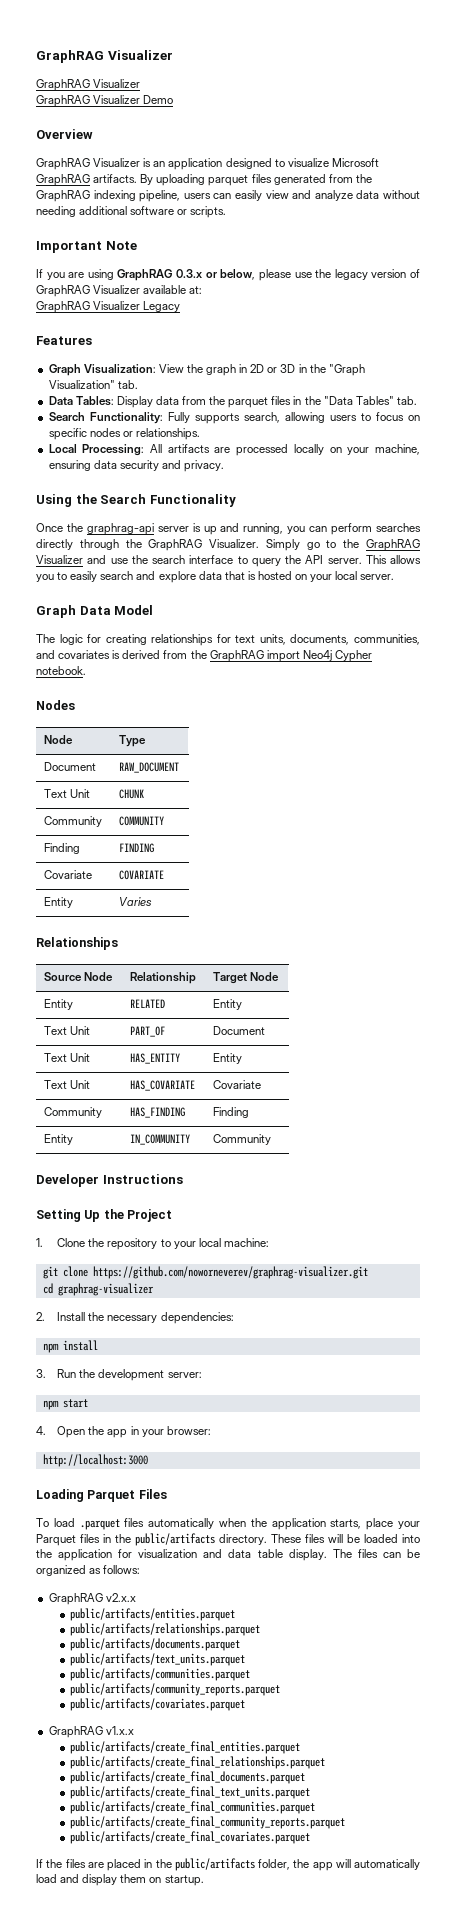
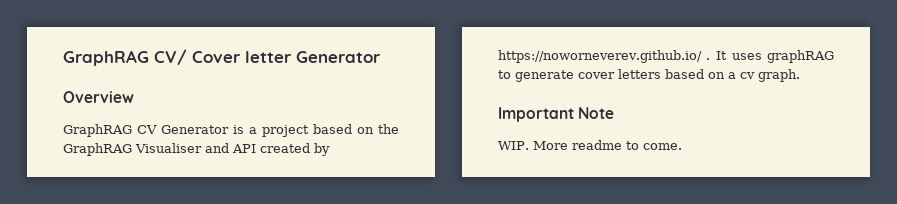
[36,50,173,63] [36,79,141,91] [36,95,174,107] [36,129,93,139] [36,158,379,170] [36,174,372,186] [36,190,421,202] [36,206,227,218] [36,241,137,253] [36,269,421,281] [36,285,203,297] [36,301,181,313] [36,336,92,345] [48,364,365,376] [48,380,138,389] [48,396,417,408] [48,412,420,424] [48,428,200,440] [48,444,421,456] [48,460,225,472] [36,494,236,507] [36,523,422,535] [36,539,420,551] [36,555,421,567] [36,571,395,583] [36,605,154,618] [36,634,420,646] [36,650,372,662] [36,666,86,675] [36,700,75,710] [44,735,74,744] [119,735,147,747] [44,762,97,771] [119,762,180,773] [44,789,91,798] [119,789,145,799] [44,816,103,827] [119,816,165,826] [44,843,81,854] [119,843,155,853] [44,870,93,879] [119,870,165,880] [44,897,74,908] [119,897,153,906] [36,937,118,950] [44,972,114,981] [130,972,197,984] [213,972,280,984] [44,999,74,1010] [130,999,166,1008] [213,999,243,1010] [44,1026,91,1035] [130,1026,166,1037] [213,1026,266,1035] [44,1053,91,1062] [130,1053,181,1064] [213,1053,243,1064] [44,1080,91,1089] [130,1080,196,1091] [213,1080,262,1089] [44,1107,103,1118] [130,1107,186,1118] [213,1107,250,1118] [44,1134,74,1145] [130,1134,191,1145] [213,1134,272,1145] [36,1174,183,1187] [36,1209,173,1222] [36,1238,269,1250] [42,1266,368,1279] [42,1283,154,1296] [36,1312,234,1324] [42,1340,98,1353] [36,1369,202,1381] [42,1399,88,1410] [36,1426,211,1438] [42,1454,148,1467] [36,1489,167,1502] [36,1518,421,1530] [36,1533,420,1546] [36,1549,420,1561] [36,1565,141,1576] [48,1593,136,1605] [69,1608,235,1621] [69,1623,260,1636] [69,1638,240,1651] [69,1653,245,1666] [69,1668,250,1681] [69,1683,280,1696] [69,1698,245,1711] [48,1726,134,1738] [69,1741,300,1754] [69,1756,325,1769] [69,1771,305,1784] [69,1786,310,1799] [69,1801,315,1814] [69,1816,345,1829] [69,1831,310,1844] [36,1858,420,1871] [36,1874,204,1886] GraphRAG Visualizer // GraphRAG Visualizer // GraphRAG Visualizer Demo // Overview // GraphRAG Visualizer is an application designed to visualize Microsoft GraphRAG artifacts. By uploading parquet files generated from the GraphRAG indexing pipeline, users can easily view and analyze data without needing additional software or scripts. // Important Note // If you are using GraphRAG 0.3.x or below, please use the legacy version of GraphRAG Visualizer available at: // GraphRAG Visualizer Legacy // Features // Graph Visualization: View the graph in 2D or 3D in the "Graph Visualization" tab. // Data Tables: Display data from the parquet files in the "Data Tables" tab. // Search Functionality: Fully supports search, allowing users to focus on specific nodes or relationships. // Local Processing: All artifacts are processed locally on your machine, ensuring data security and privacy. // Using the Search Functionality // Once the graphrag-api server is up and running, you can perform searches directly through the GraphRAG Visualizer. Simply go to the GraphRAG Visualizer and use the search interface to query the API server. This allows you to easily search and explore data that is hosted on your local server. // Graph Data Model // The logic for creating relationships for text units, documents, communities, and covariates is derived from the GraphRAG import Neo4j Cypher notebook. // Nodes // Node | Type // Document | RAW_DOCUMENT // Text Unit | CHUNK // Community | COMMUNITY // Finding | FINDING // Covariate | COVARIATE // Entity | Varies // Relationships // Source Node | Relationship | Target Node // Entity | RELATED | Entity // Text Unit | PART_OF | Document // Text Unit | HAS_ENTITY | Entity // Text Unit | HAS_COVARIATE | Covariate // Community | HAS_FINDING | Finding // Entity | IN_COMMUNITY | Community // Developer Instructions // Setting Up the Project // 1. Clone the repository to your local machine: // git clone https://github.com/noworneverev/graphrag-visualizer.git // cd graphrag-visualizer // 2. Install the necessary dependencies: // npm install // 3. Run the development server: // npm start // 4. Open the app in your browser: // http://localhost:3000 // Loading Parquet Files // To load .parquet files automatically when the application starts, place your Parquet files in the public/artifacts directory. These files will be loaded into the application for visualization and data table display. The files can be organized as follows: // GraphRAG v2.x.x // public/artifacts/entities.parquet // public/artifacts/relationships.parquet // public/artifacts/documents.parquet // public/artifacts/text_units.parquet // public/artifacts/communities.parquet // public/artifacts/community_reports.parquet // public/artifacts/covariates.parquet // GraphRAG v1.x.x // public/artifacts/create_final_entities.parquet // public/artifacts/create_final_relationships.parquet // public/artifacts/create_final_documents.parquet // public/artifacts/create_final_text_units.parquet // public/artifacts/create_final_communities.parquet // public/artifacts/create_final_community_reports.parquet // public/artifacts/create_final_covariates.parquet // If the files are placed in the public/artifacts folder, the app will automatically load and display them on startup. -> [63,49,381,66] [63,91,134,103] [63,124,399,137] [63,143,330,156] [498,50,834,63] [498,69,800,82] [498,107,615,122] [498,140,682,150] GraphRAG CV/ Cover letter Generator // Overview // GraphRAG CV Generator is a project based on the GraphRAG Visualiser and API created by https://noworneverev.github.io/ . It uses graphRAG to generate cover letters based on a cv graph. // Important Note // WIP. More readme to come.

